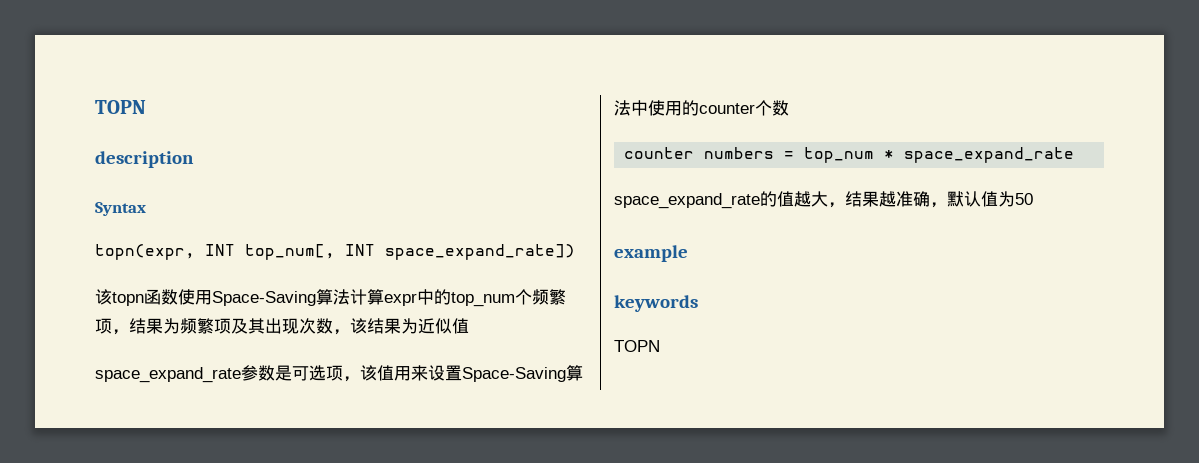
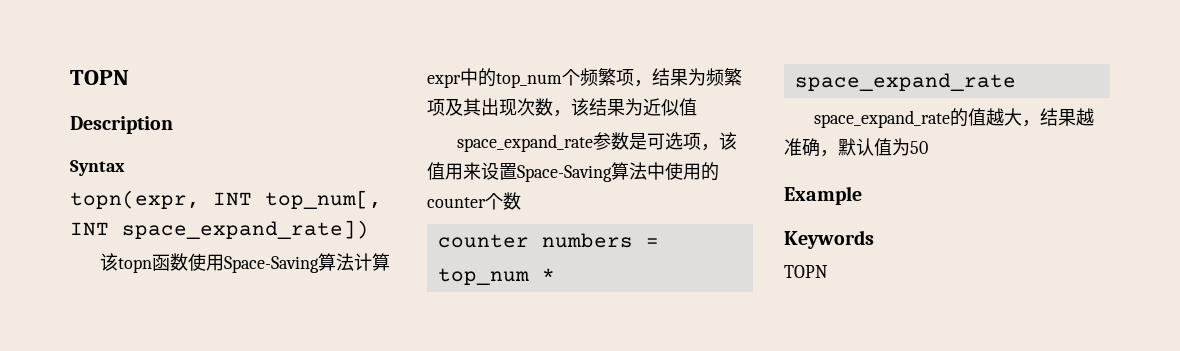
[95,151,194,168] description -> [70,116,173,134] Description
[614,245,688,262] [614,295,698,312] example // keywords -> [784,186,862,205] [784,230,874,249] Example // Keywords

